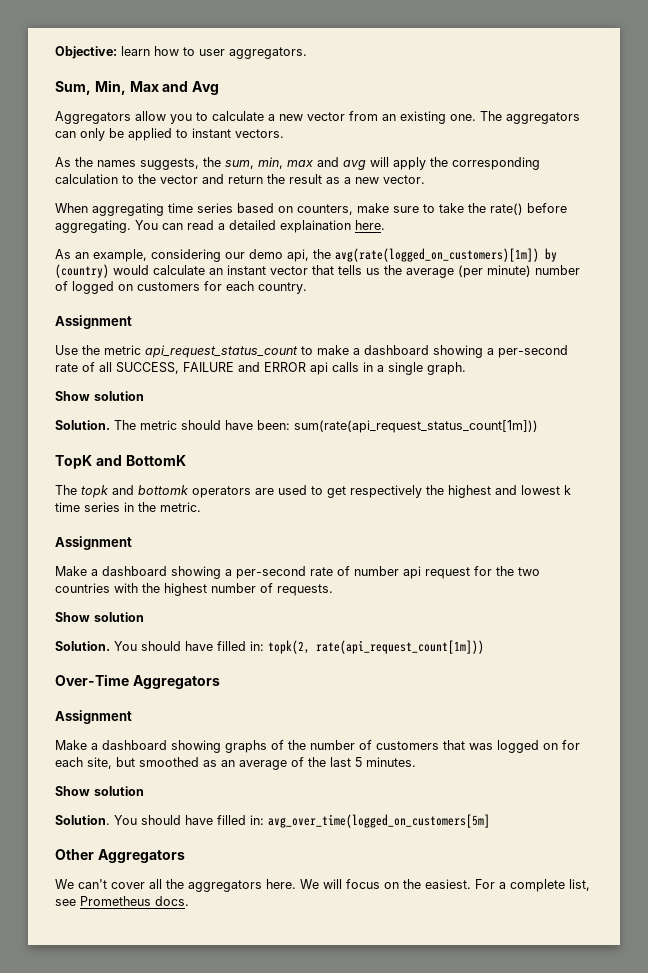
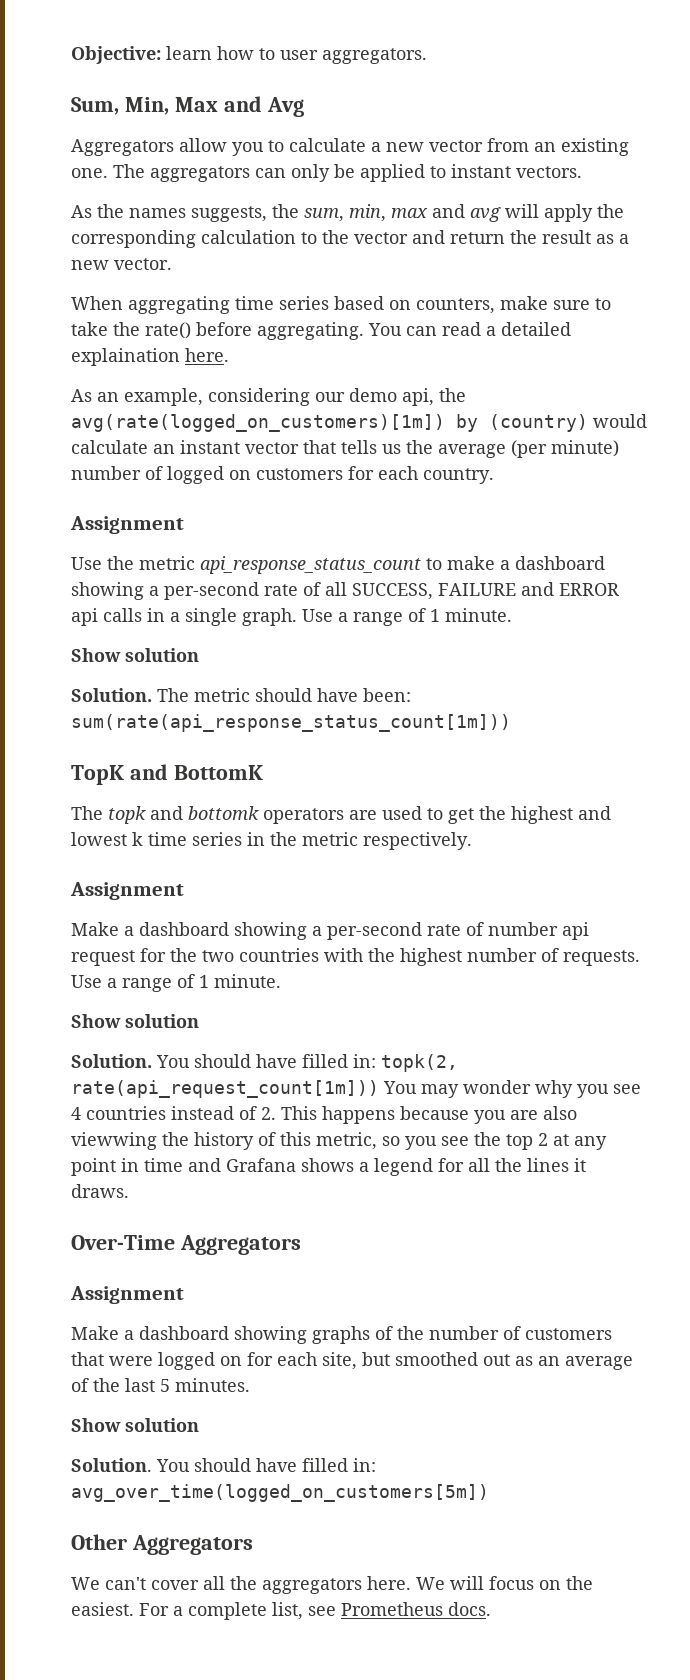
[145,345,298,358] api_request_status_count -> [200,556,421,574] api_response_status_count
(466, 368) none -> [302,608,512,626] Use a range of 1 minute.
[294,420,538,433] sum(rate(api_request_status_count[1m])) -> [71,714,511,732] sum(rate(api_response_status_count[1m]))
[350,485,422,498] respectively -> (474, 816) none
[160,502,201,512] metric. -> [302,832,472,850] metric respectively.
(333, 590) none -> [71,974,281,992] Use a range of 1 minute.
(484, 647) none -> [383,1080,641,1098] [71,1106,577,1124] [71,1132,607,1150] [71,1158,586,1176] [71,1184,129,1198] You may wonder why you see 4 countries instead of 2. This happens because you are also viewwing the history of this metric, so you see the top 2 at any point in time and Grafana shows a legend for all the lines it draws.
[469,743,493,750] was -> [109,1356,153,1366] were
(199, 762) none -> [483,1354,510,1366] out
[268,814,490,828] avg_over_time(logged_on_customers[5m] -> [71,1484,489,1502] avg_over_time(logged_on_customers[5m])

